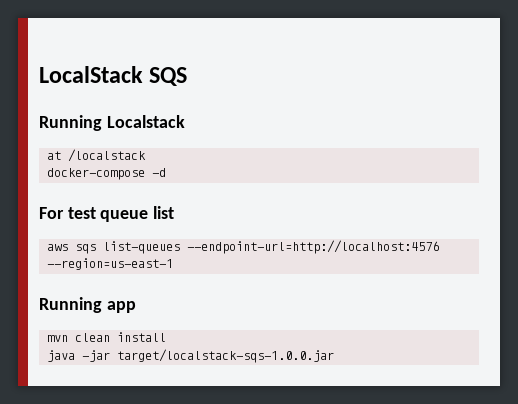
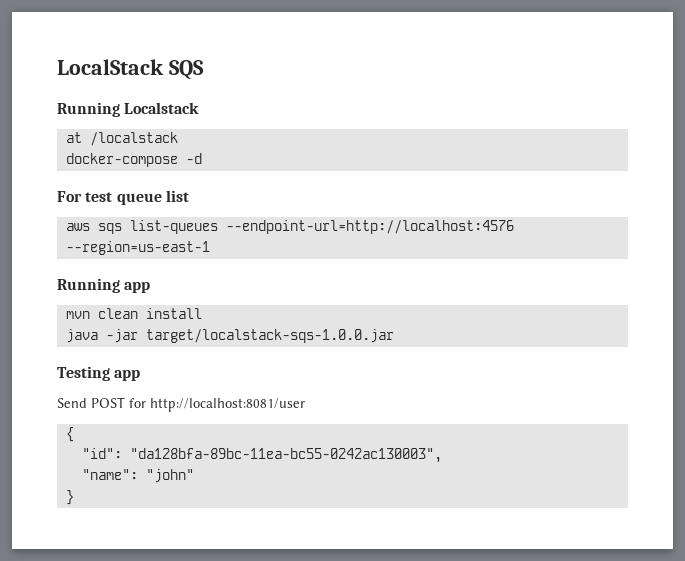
(334, 356) none -> [57,366,141,381] [57,397,305,412] [65,427,74,442] [81,448,442,463] [81,469,194,483] [65,490,74,505] // Testing app // Send POST for http://localhost:8081/user // { // "id": "da128bfa-89bc-11ea-bc55-0242ac130003", // "name": "john" // }

